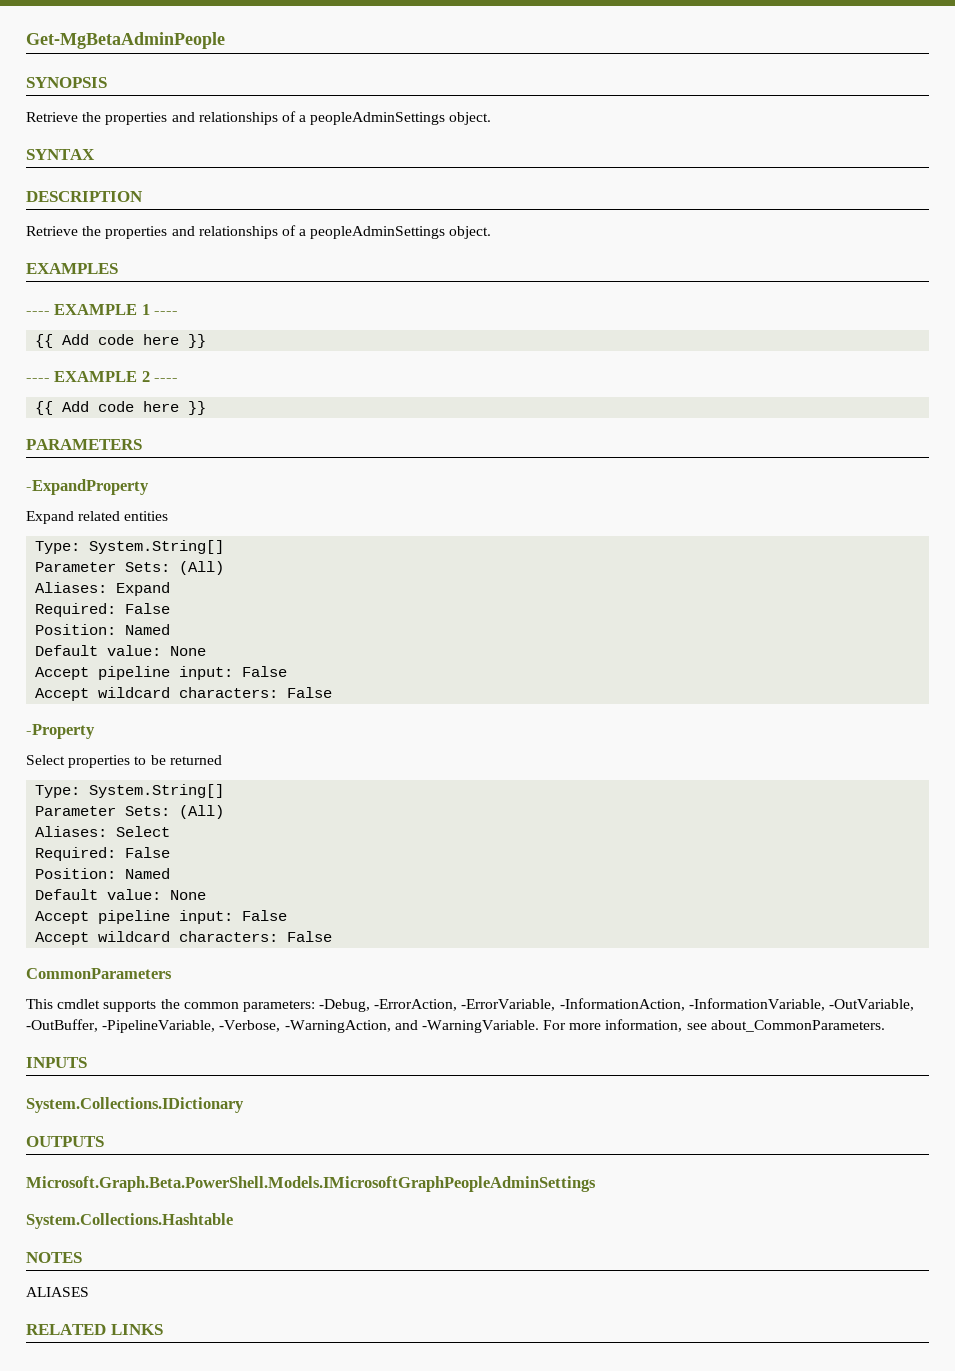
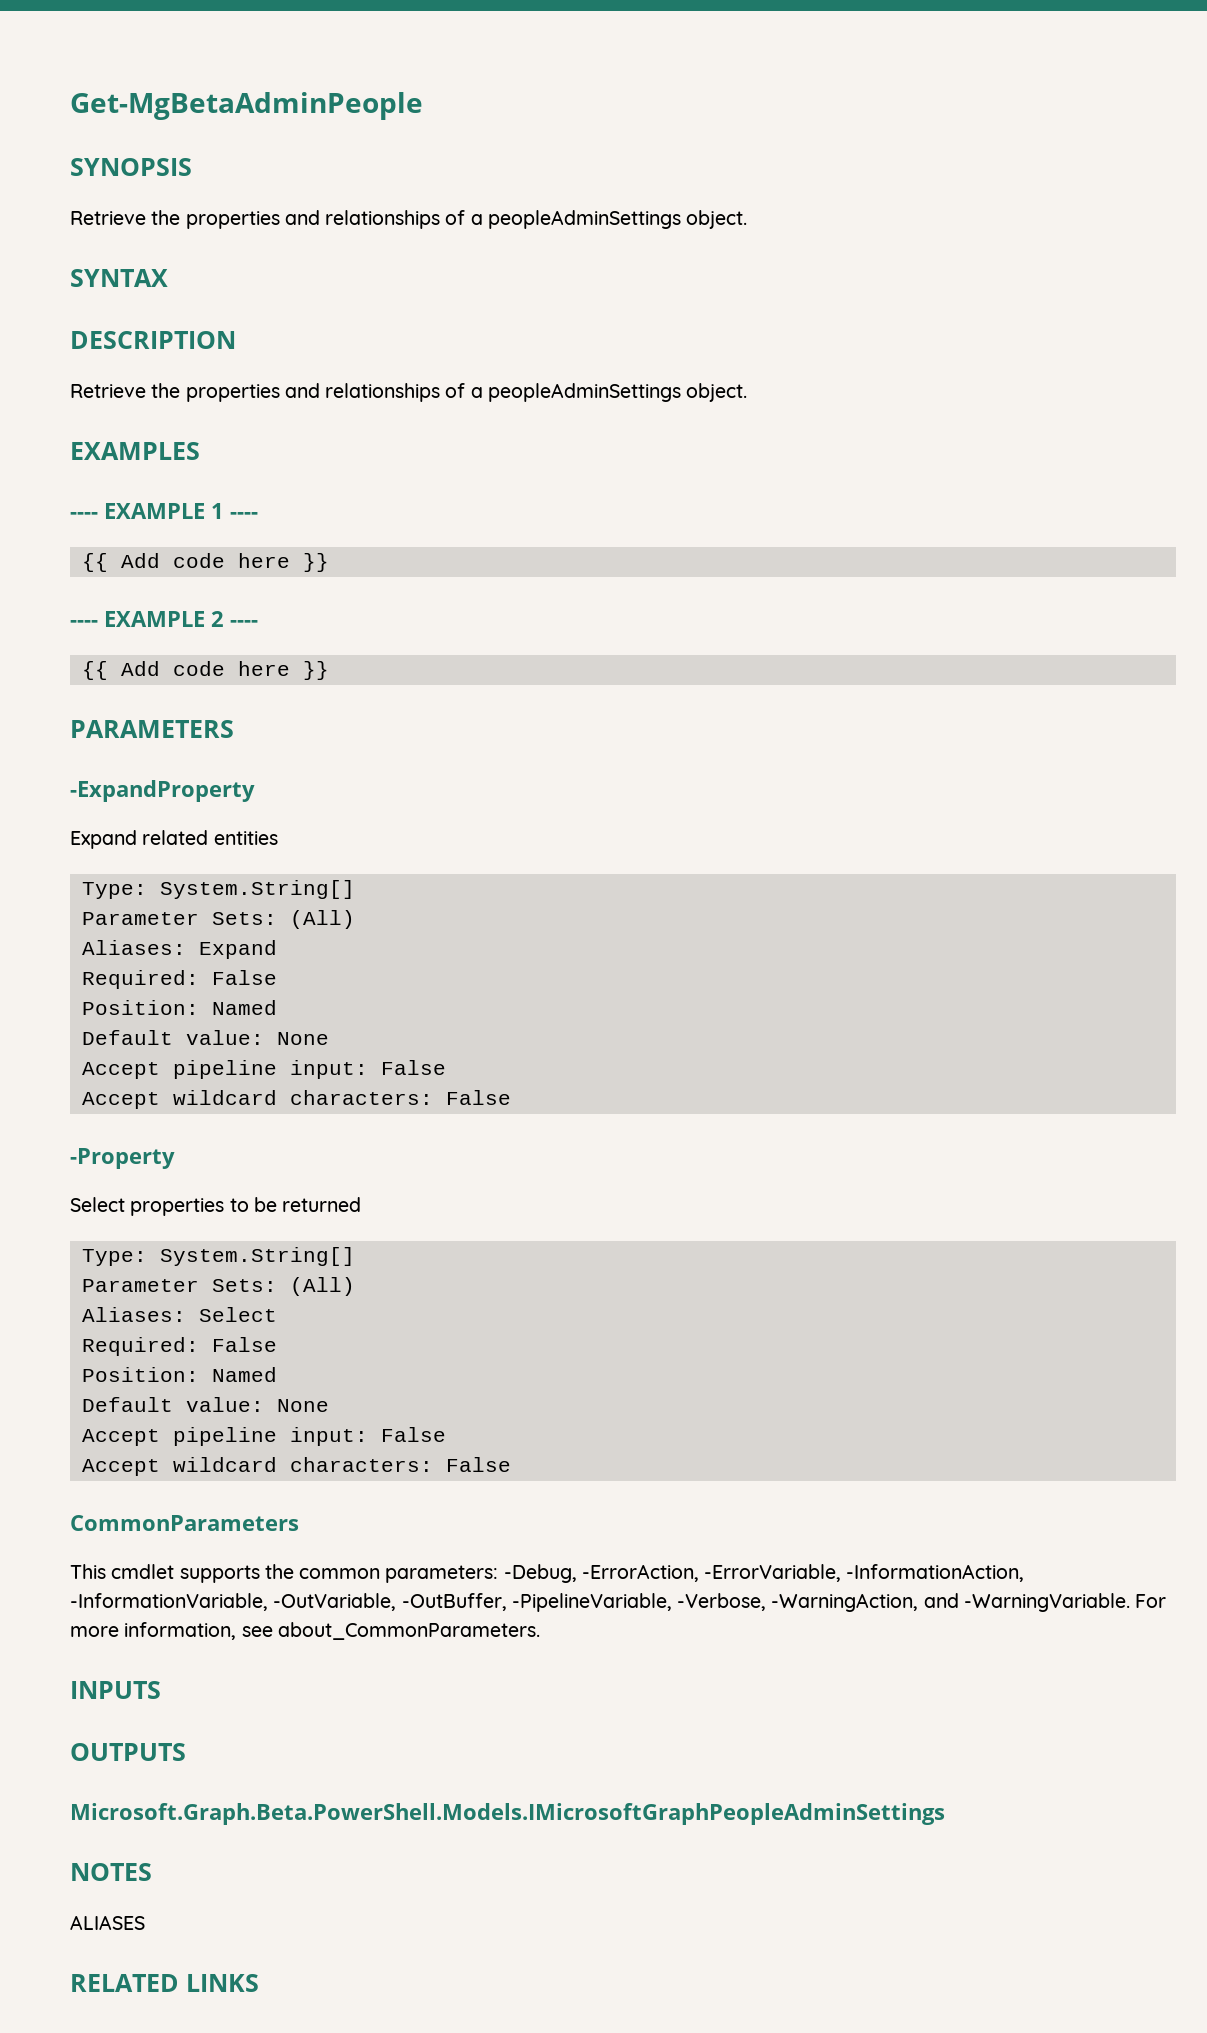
[26,1097,244,1113] // System.Collections.IDictionary -> (161, 1690) none
[26,1213,233,1229] // System.Collections.Hashtable -> (945, 1814) none

